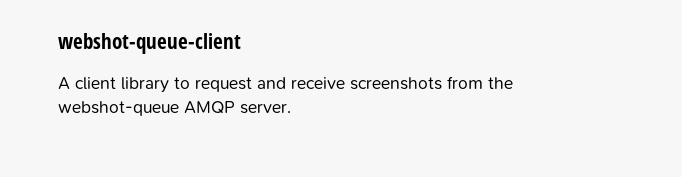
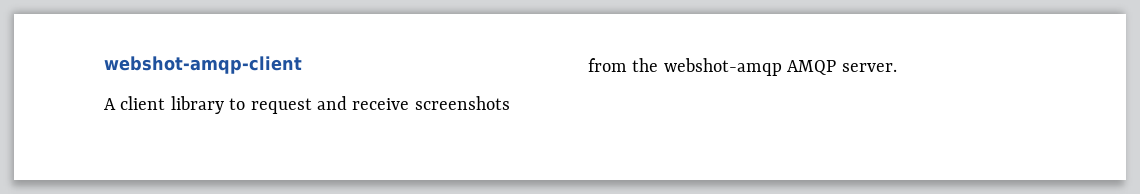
[58,33,241,54] webshot-queue-client -> [104,56,302,74] webshot-amqp-client
[58,101,179,116] webshot-queue -> [663,58,782,76] webshot-amqp

